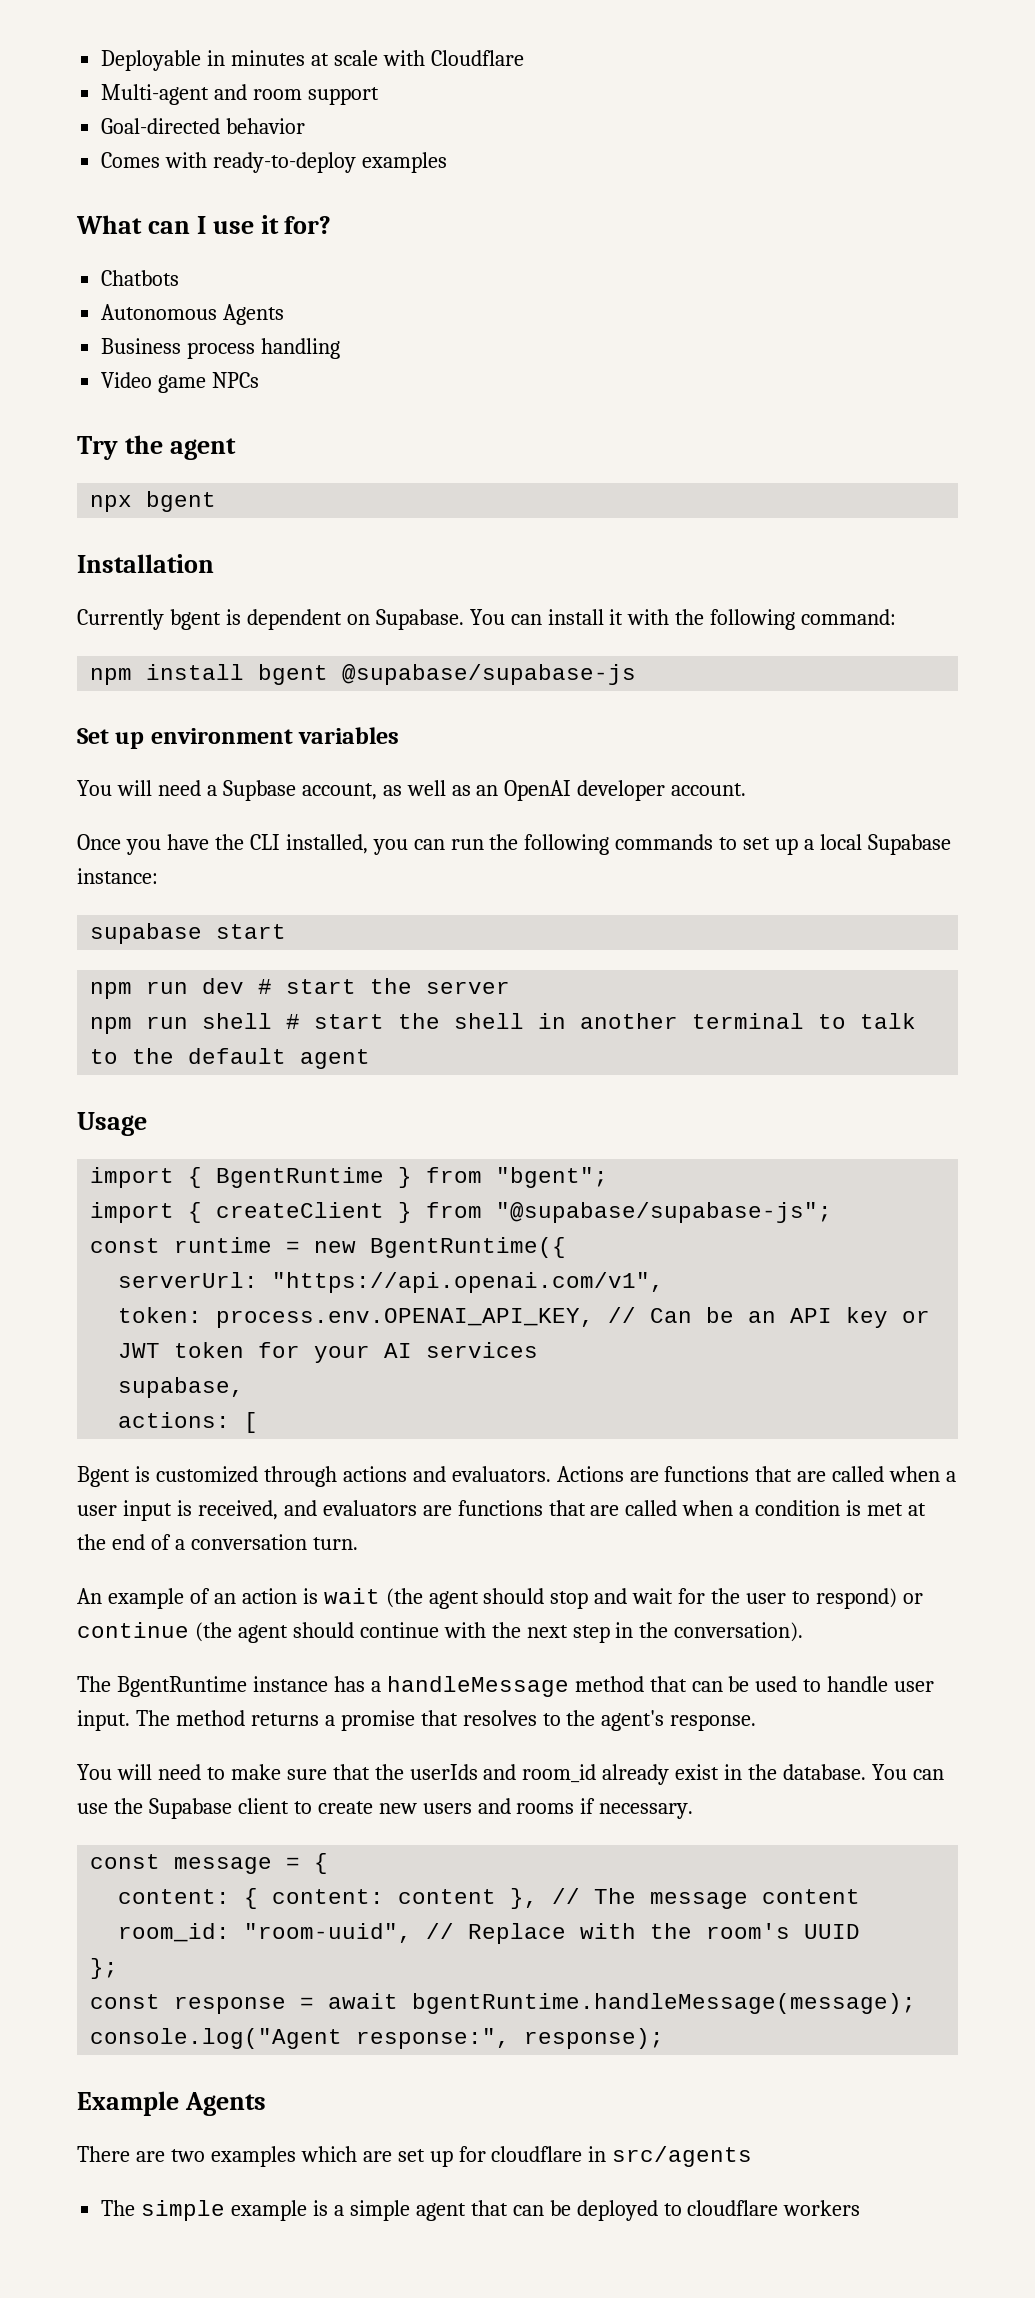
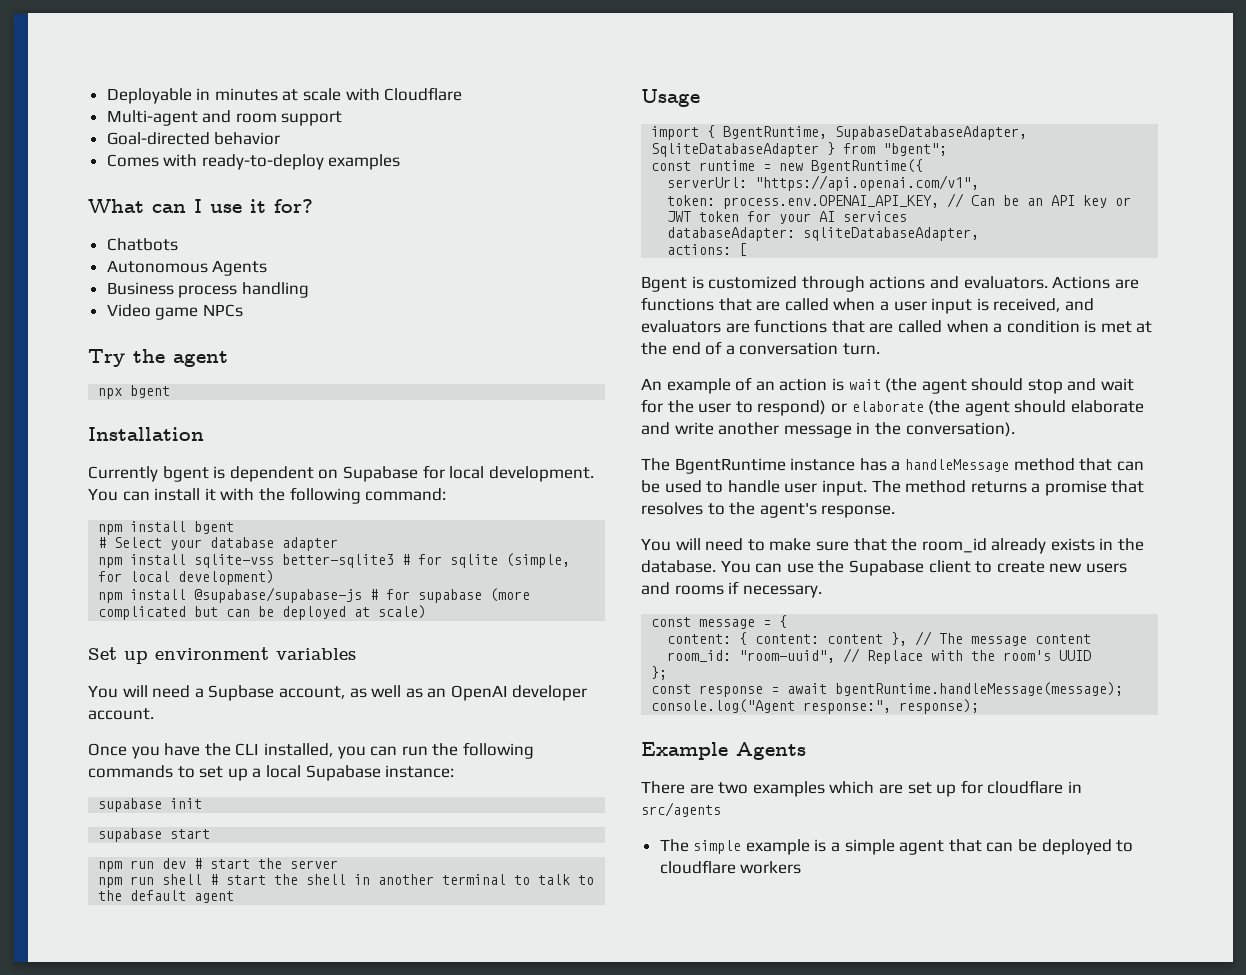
[375,609,464,630] Supabase. -> [342,465,594,482] Supabase for local development.
[342,664,637,685] @supabase/supabase-js -> [98,537,339,551] [98,553,571,568] [98,570,275,585] [98,587,531,603] [98,605,427,620] // # Select your database adapter // npm install sqlite-vss better-sqlite3 # for sqlite (simple, for local development) // npm install @supabase/supabase-js # for supabase (more complicated but can be deployed at scale)
(158, 876) none -> [98,798,203,812] // supabase init
[216,1167,385,1188] BgentRuntime -> [723,126,1028,140] [651,143,820,157] BgentRuntime, SupabaseDatabaseAdapter, SqliteDatabaseAdapter
[90,1202,833,1223] // import { createClient } from "@supabase/supabase-js"; -> (948, 149) none
[118,1377,245,1398] supabase, -> [667,227,980,241] databaseAdapter: sqliteDatabaseAdapter,
[77,1622,610,1643] continue (the agent should continue with the next step -> [851,400,1144,416] [641,422,852,438] elaborate (the agent should elaborate and write another message
[409,1764,517,1780] userIds and -> (918, 544) none
[675,1764,720,1780] exist -> [1050,538,1095,551] exists

